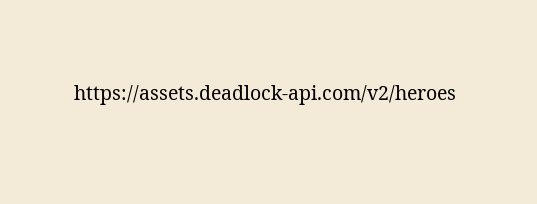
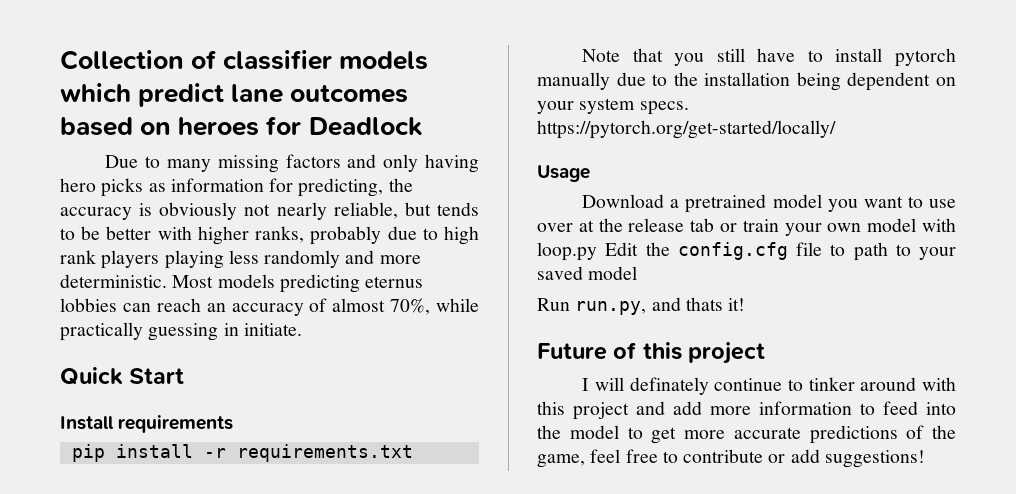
[74,85,456,105] https://assets.deadlock-api.com/v2/heroes -> [60,50,429,70] [60,83,409,107] [60,116,422,136] [105,154,479,173] [60,178,413,197] [60,202,480,220] [60,226,480,245] [60,250,421,269] [60,274,424,293] [60,298,479,316] [60,322,302,341] [60,367,185,385] [60,415,234,433] [71,444,413,462] [582,48,956,67] [537,72,956,91] [537,98,689,115] [537,120,836,139] [537,165,590,182] [582,194,956,213] [537,218,956,236] [537,242,956,261] [537,266,638,280] [537,297,746,315] [537,342,766,364] [582,377,956,395] [537,401,956,420] [537,425,956,444] [537,449,925,468] Collection of classifier models which predict lane outcomes based on heroes for Deadlock // Due to many missing factors and only having hero picks as information for predicting, the accuracy is obviously not nearly reliable, but tends to be better with higher ranks, probably due to high rank players playing less randomly and more deterministic. Most models predicting eternus lobbies can reach an accuracy of almost 70%, while practically guessing in initiate. // Quick Start // Install requirements // pip install -r requirements.txt // Note that you still have to install pytorch manually due to the installation being dependent on your system specs. https://pytorch.org/get-started/locally/ // Usage // Download a pretrained model you want to use over at the release tab or train your own model with loop.py Edit the config.cfg file to path to your saved model // Run run.py, and thats it! // Future of this project // I will definately continue to tinker around with this project and add more information to feed into the model to get more accurate predictions of the game, feel free to contribute or add suggestions!

